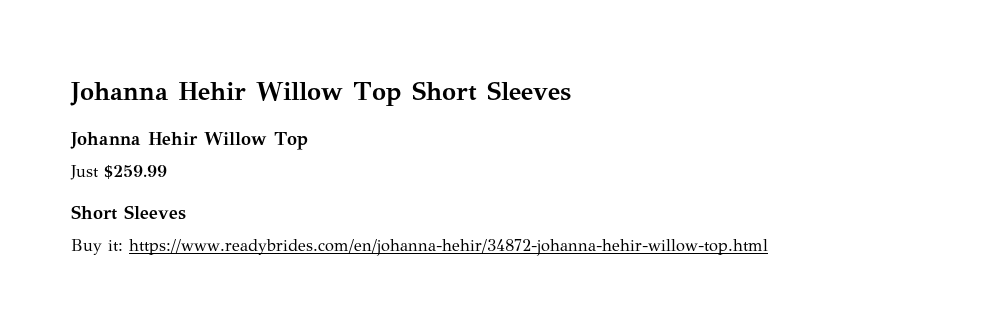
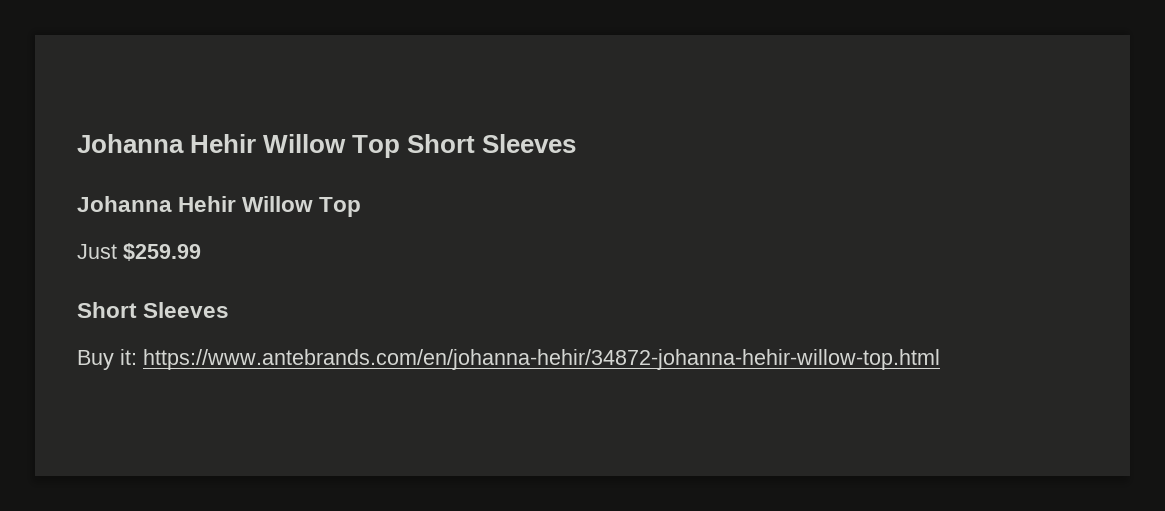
[129,239,768,256] https://www.readybrides.com/en/johanna-hehir/34872-johanna-hehir-willow-top.html -> [143,349,940,370] https://www.antebrands.com/en/johanna-hehir/34872-johanna-hehir-willow-top.html

